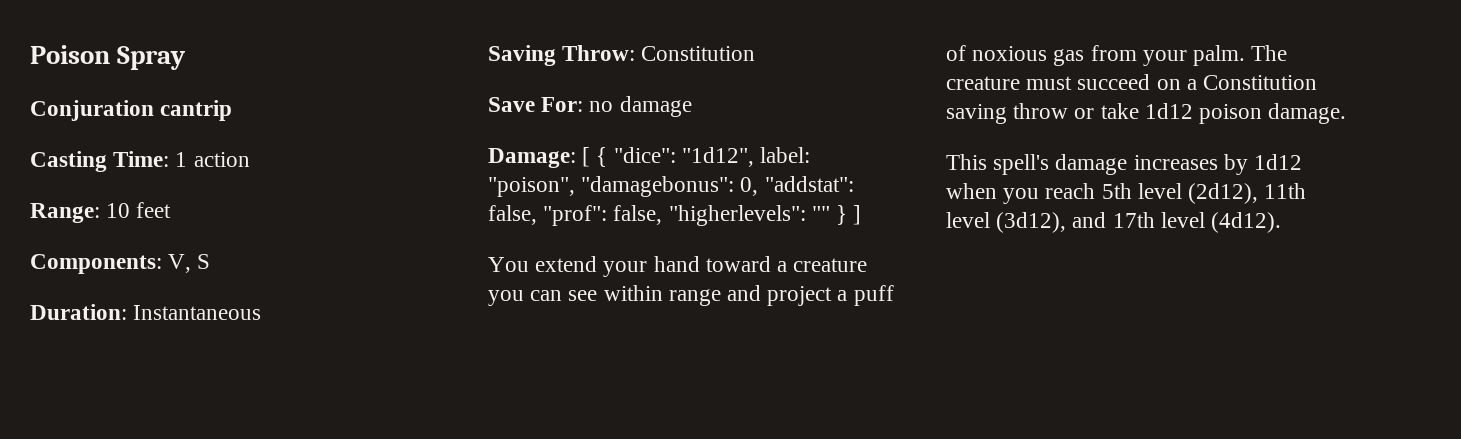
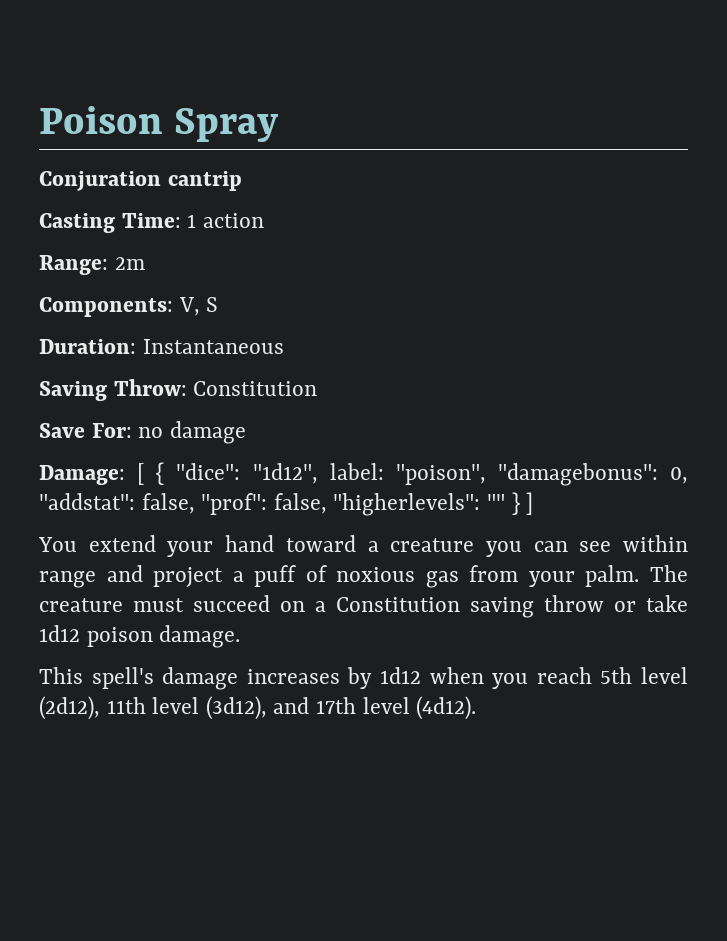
[106,202,172,218] 10 feet -> [114,257,145,270] 2m

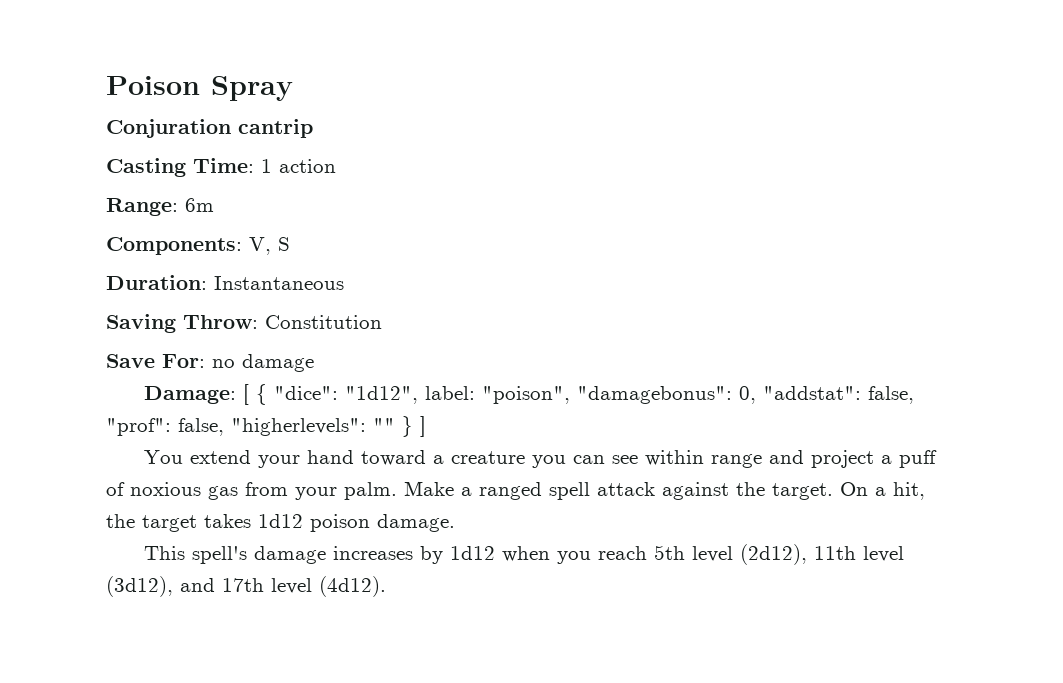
[114,257,145,270] 2m -> [185,198,214,212] 6m
[650,565,688,582] [39,595,688,618] The creature must succeed on a Constitution saving throw or take -> [404,481,925,500] [106,514,251,532] Make a ranged spell attack against the target. On a hit, the target takes

